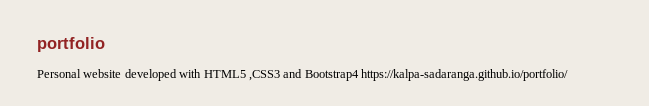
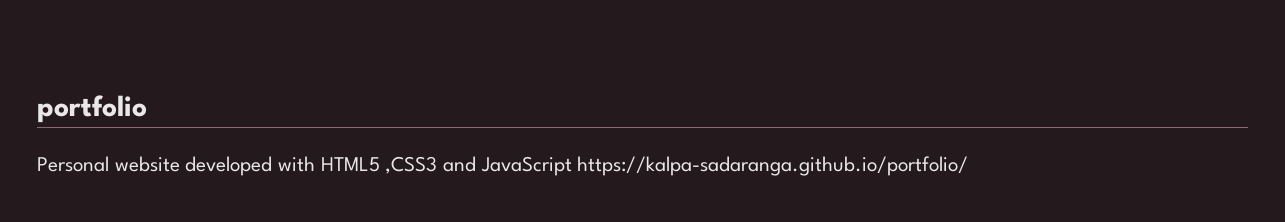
[304,70,359,81] Bootstrap4 -> [480,156,572,176] JavaScript

